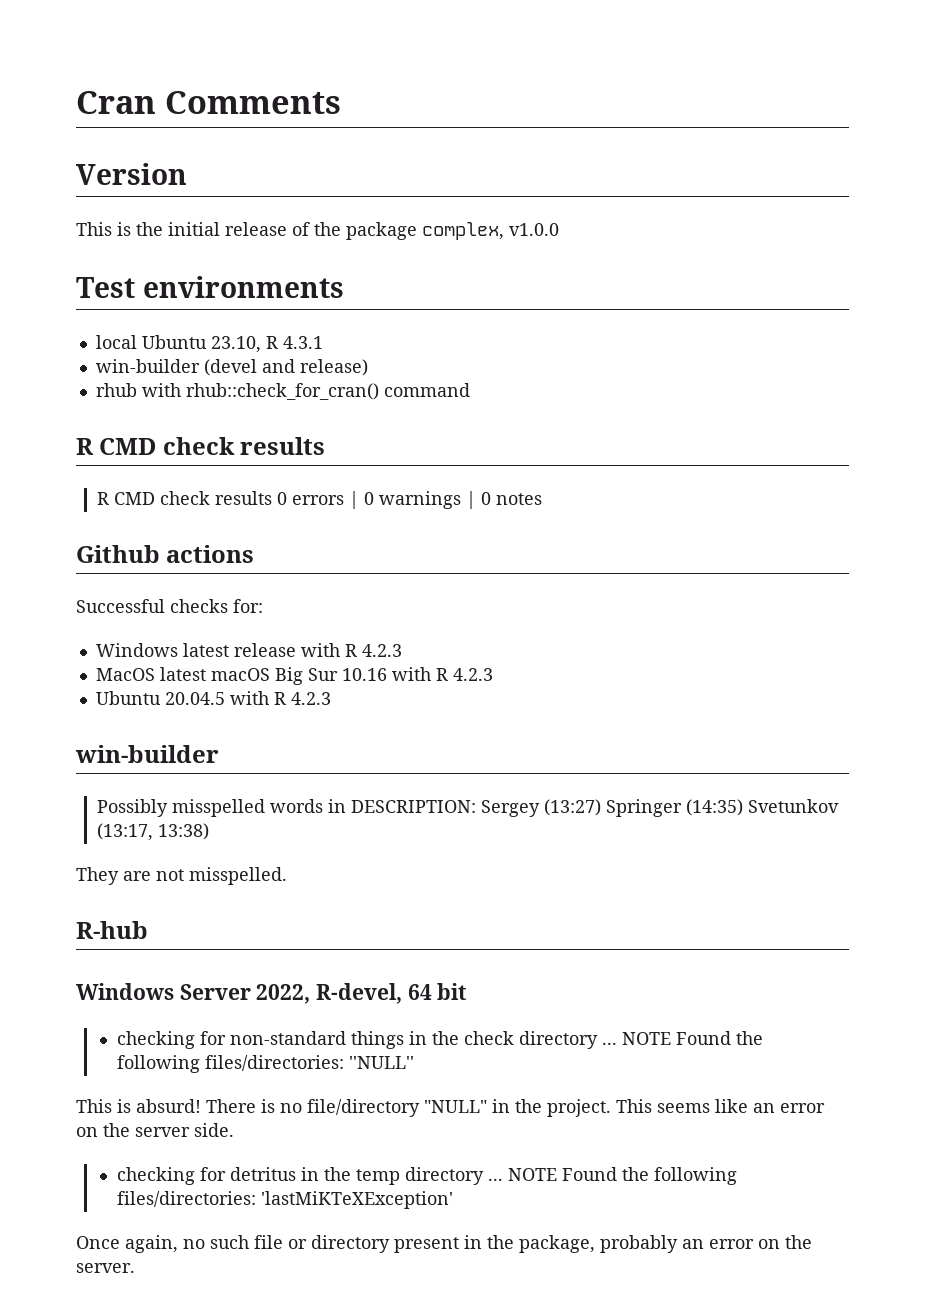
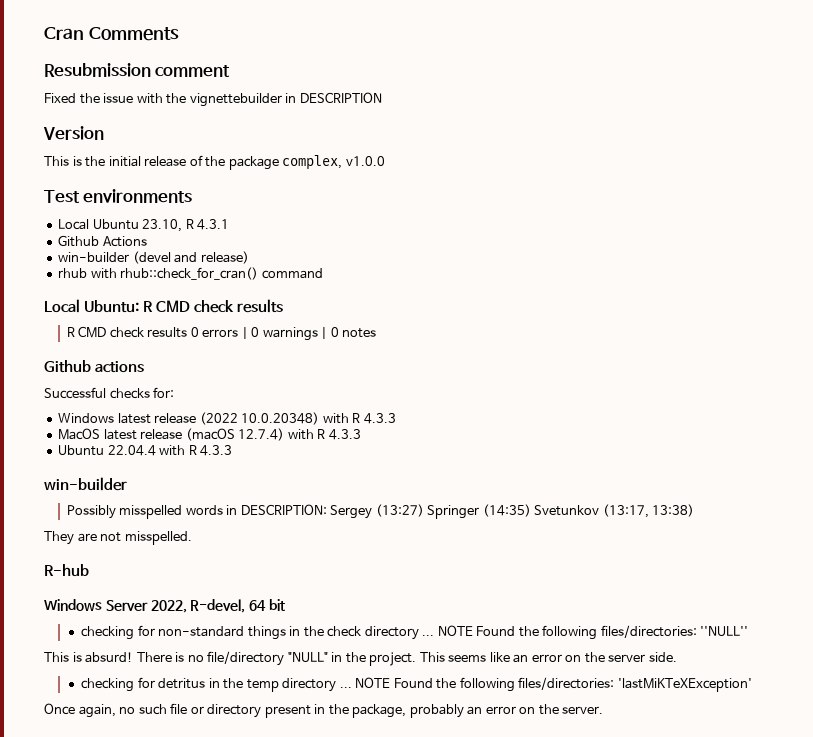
(341, 102) none -> [44,63,231,77] [44,92,382,107] // Resubmission comment // Fixed the issue with the vignettebuilder in DESCRIPTION
[95,335,137,349] local -> [58,219,90,230] Local
(323, 342) none -> [58,235,147,247] // Github Actions
(470, 390) none -> [44,299,140,313] Local Ubuntu:
[300,643,402,657] with R 4.2.3 -> [199,412,396,425] (2022 10.0.20348) with R 4.3.3
[210,667,493,685] [95,691,331,705] macOS Big Sur 10.16 with R 4.2.3 // Ubuntu 20.04.5 with R 4.2.3 -> [140,428,361,441] [58,445,233,456] release (macOS 12.7.4) with R 4.3.3 // Ubuntu 22.04.4 with R 4.3.3

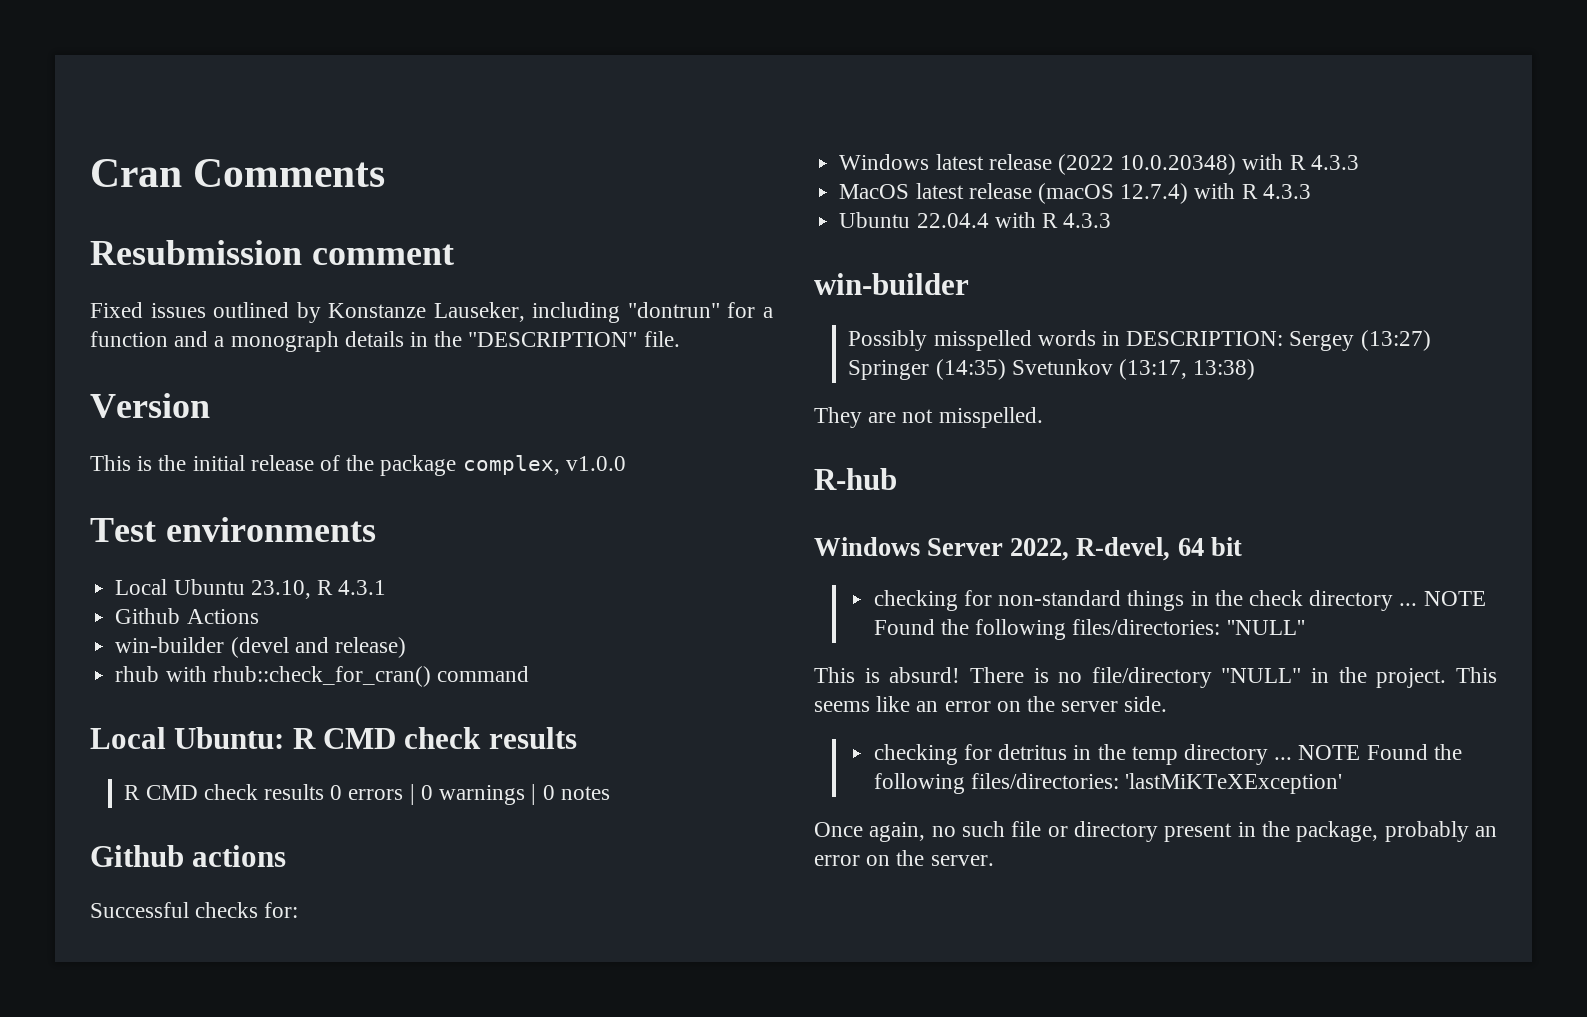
[79,92,382,107] the issue with the vignettebuilder in DESCRIPTION -> [150,302,773,323] [90,331,680,352] issues outlined by Konstanze Lauseker, including "dontrun" for a function and a monograph details in the "DESCRIPTION" file.

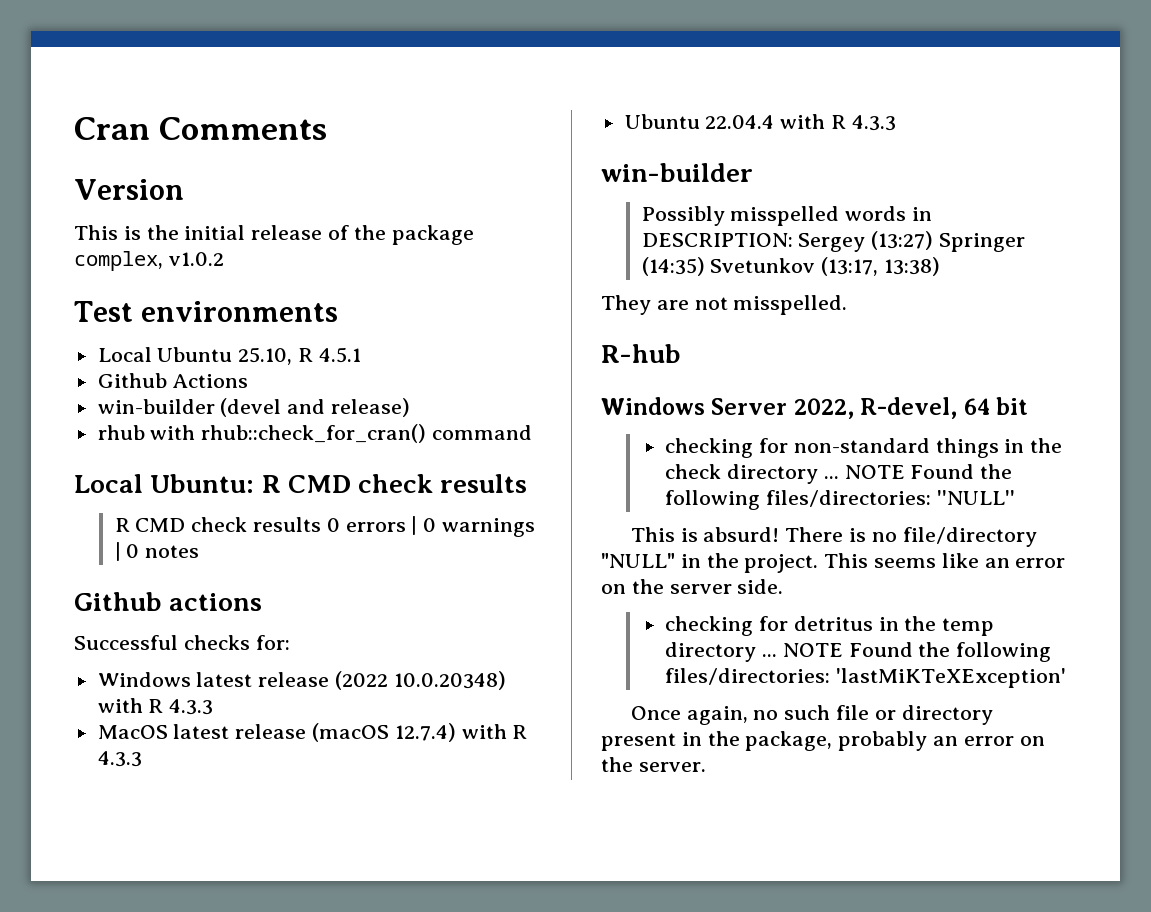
[90,240,454,265] [90,302,773,323] [90,331,680,352] // Resubmission comment // Fixed issues outlined by Konstanze Lauseker, including "dontrun" for a function and a monograph details in the "DESCRIPTION" file. -> (328, 128) none
[565,456,626,471] v1.0.0 -> [168,252,224,266] v1.0.2
[250,580,387,599] 23.10, R 4.3.1 -> [238,347,361,365] 25.10, R 4.5.1

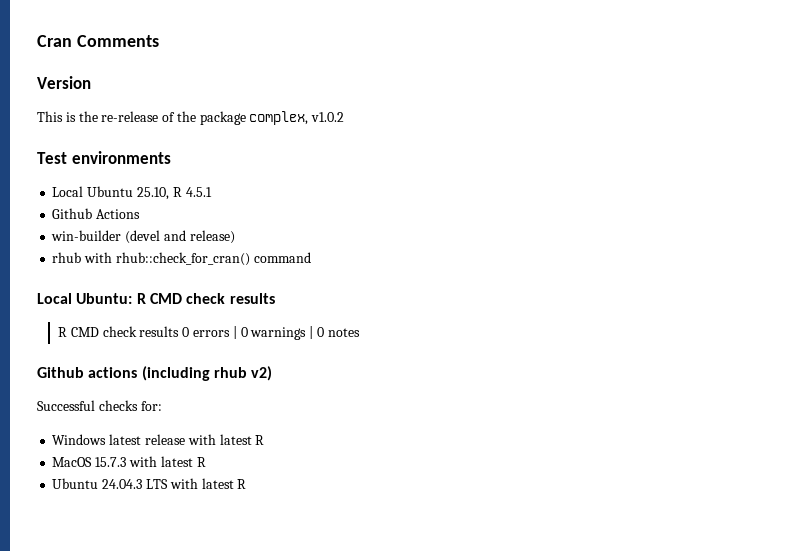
[184,225,323,240] initial release -> [101,111,159,122] re-release
(263, 602) none -> [141,366,273,381] (including rhub v2)
[335,671,506,690] [97,698,214,715] (2022 10.0.20348) with R 4.3.3 -> [187,434,265,445] with latest R
[173,723,528,742] [97,751,142,767] [624,114,896,131] [601,163,753,182] [641,206,932,226] [641,231,1025,252] [641,257,940,276] [601,295,848,315] [601,344,681,363] [601,397,1029,419] [665,438,1063,458] [665,464,1013,484] [665,490,1015,510] [630,527,1037,547] [601,553,1066,573] [601,579,784,594] [665,616,995,636] [665,642,1052,662] [665,668,1066,688] [630,705,993,725] [601,731,1045,751] [601,757,706,772] latest release (macOS 12.7.4) with R 4.3.3 // Ubuntu 22.04.4 with R 4.3.3 // win-builder // Possibly misspelled words in DESCRIPTION: Sergey (13:27) Springer (14:35) Svetunkov (13:17, 13:38) // They are not misspelled. // R-hub // Windows Server 2022, R-devel, 64 bit // checking for non-standard things in the check directory ... NOTE Found the following files/directories: ''NULL'' // This is absurd! There is no file/directory "NULL" in the project. This seems like an error on the server side. // checking for detritus in the temp directory ... NOTE Found the following files/directories: 'lastMiKTeXException' // Once again, no such file or directory present in the package, probably an error on the server. -> [95,456,206,467] [52,478,247,489] 15.7.3 with latest R // Ubuntu 24.04.3 LTS with latest R

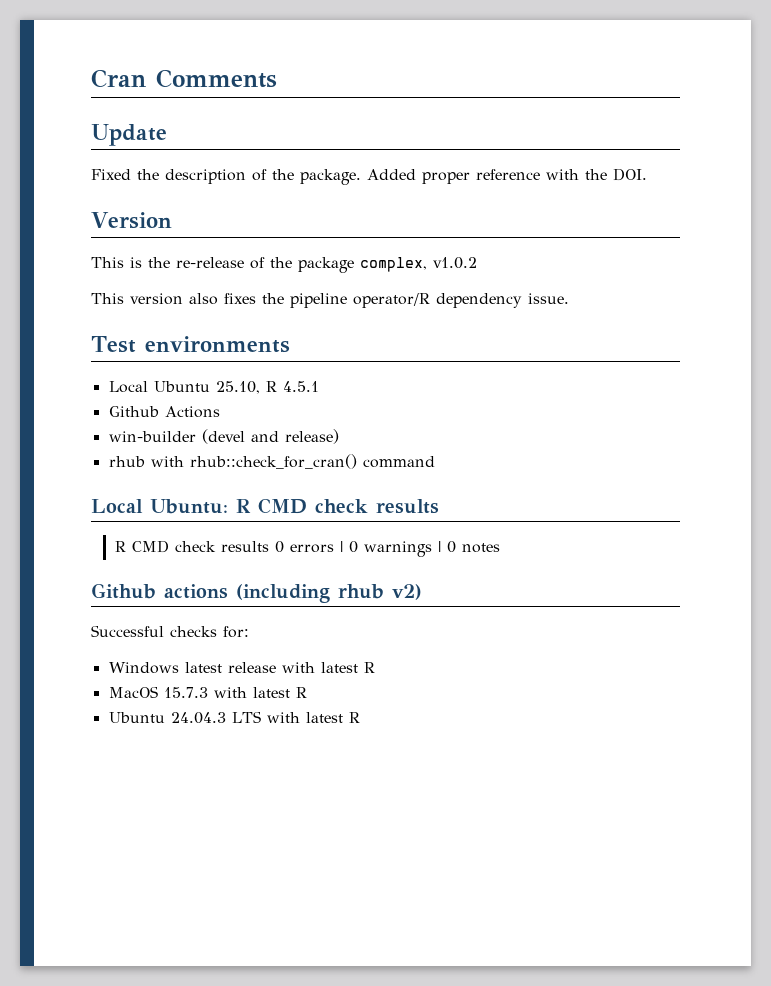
(159, 41) none -> [91,124,167,146] [91,168,647,185] // Update // Fixed the description of the package. Added proper reference with the DOI.
(345, 117) none -> [91,293,569,308] // This version also fixes the pipeline operator/R dependency issue.

